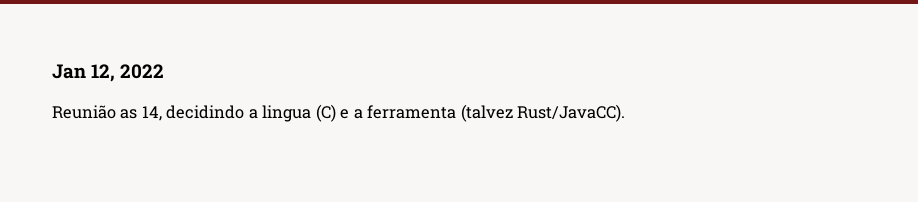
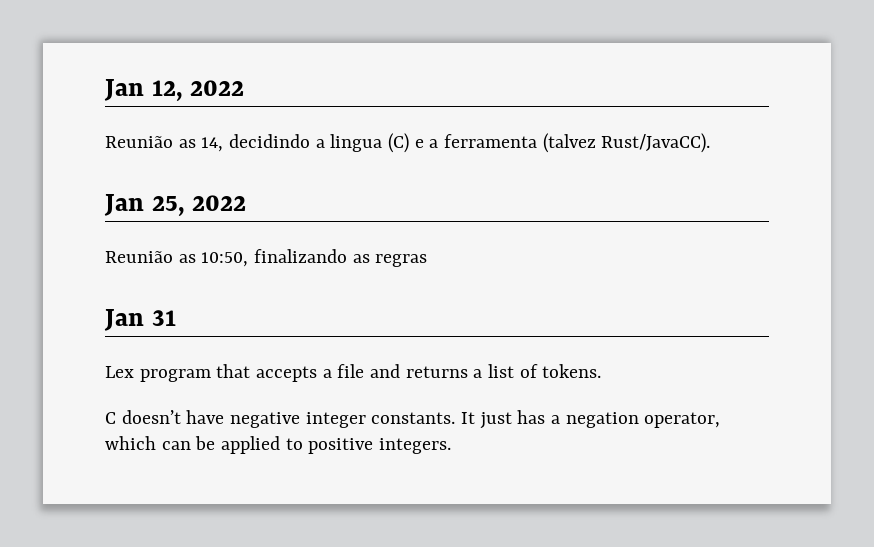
(626, 113) none -> [104,194,247,217] [105,249,428,267] [104,309,176,331] [105,364,602,382] [105,410,721,429] [105,436,452,454] // Jan 25, 2022 // Reunião as 10:50, finalizando as regras // Jan 31 // Lex program that accepts a file and returns a list of tokens. // C doesn’t have negative integer constants. It just has a negation operator, which can be applied to positive integers.

